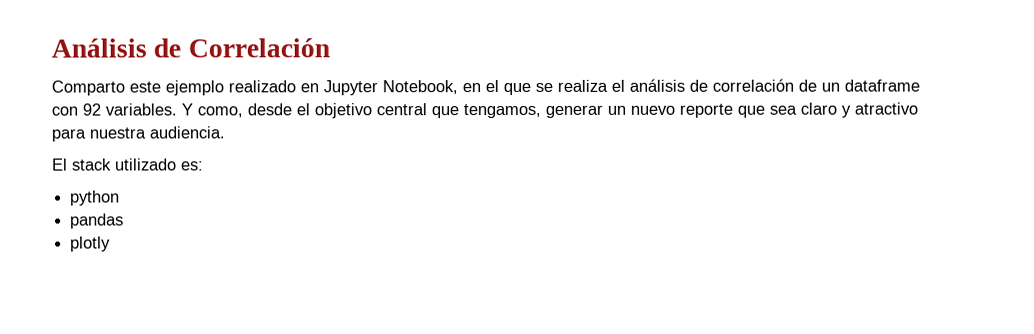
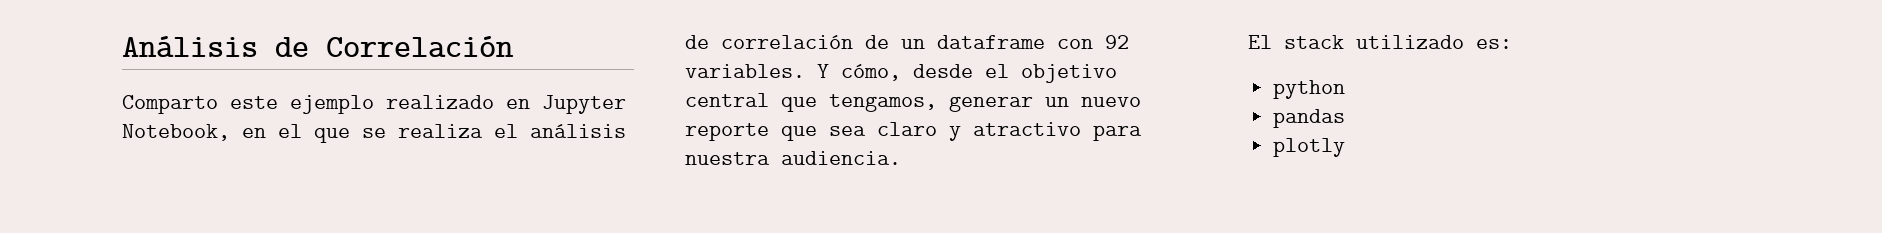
[197,106,243,118] como, -> [841,64,901,81] cómo,

